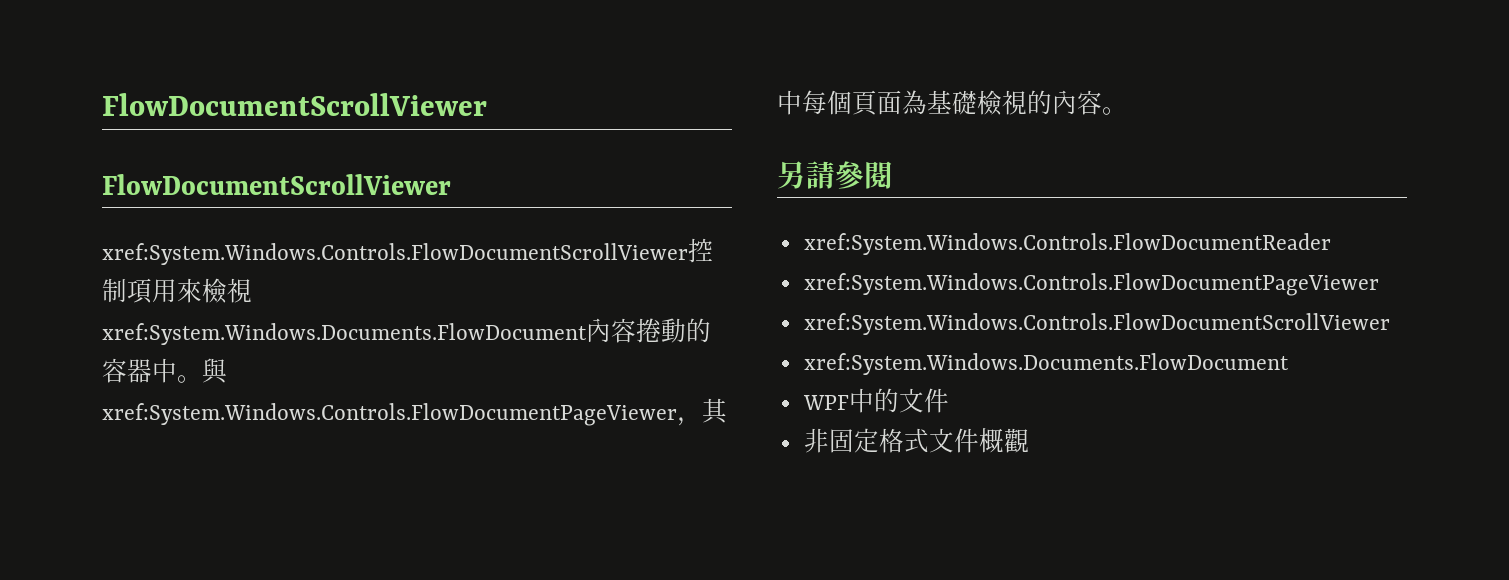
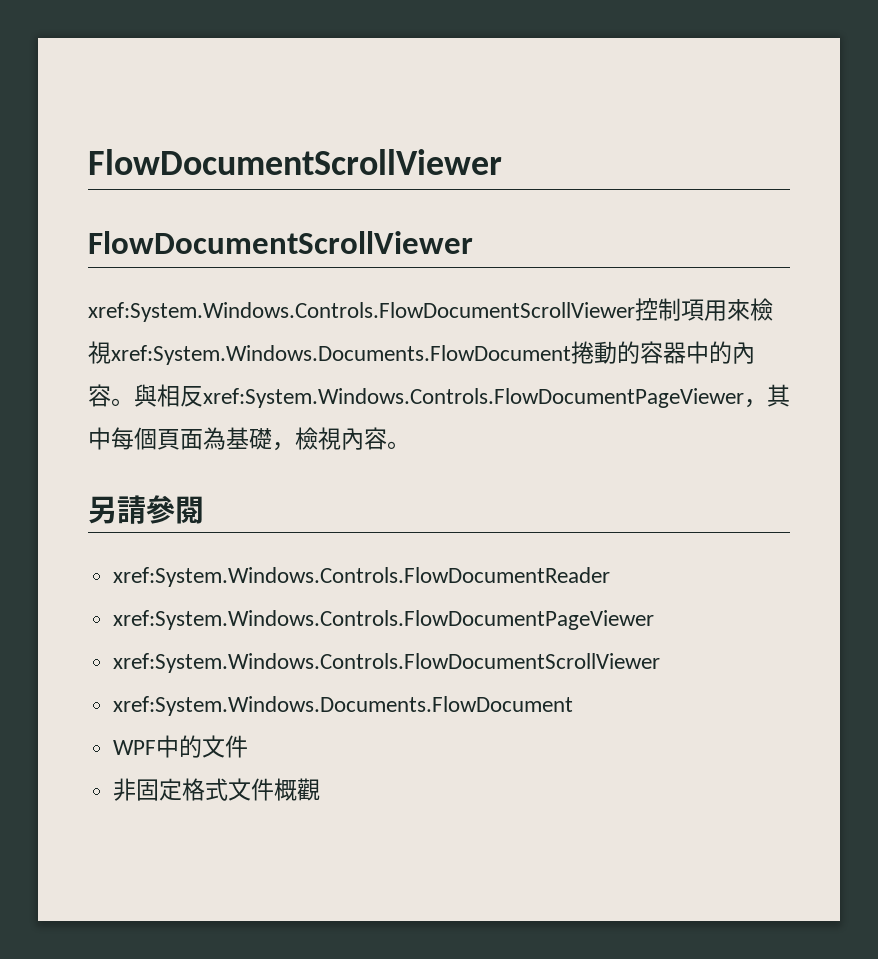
[586,318,636,343] 內容 -> (571, 355) none
[177,358,228,384] 。與 -> [709,341,755,364] [88,384,203,407] 的內容。與相反
[977,90,1052,116] 檢視的 -> [272,427,341,451] ，檢視

